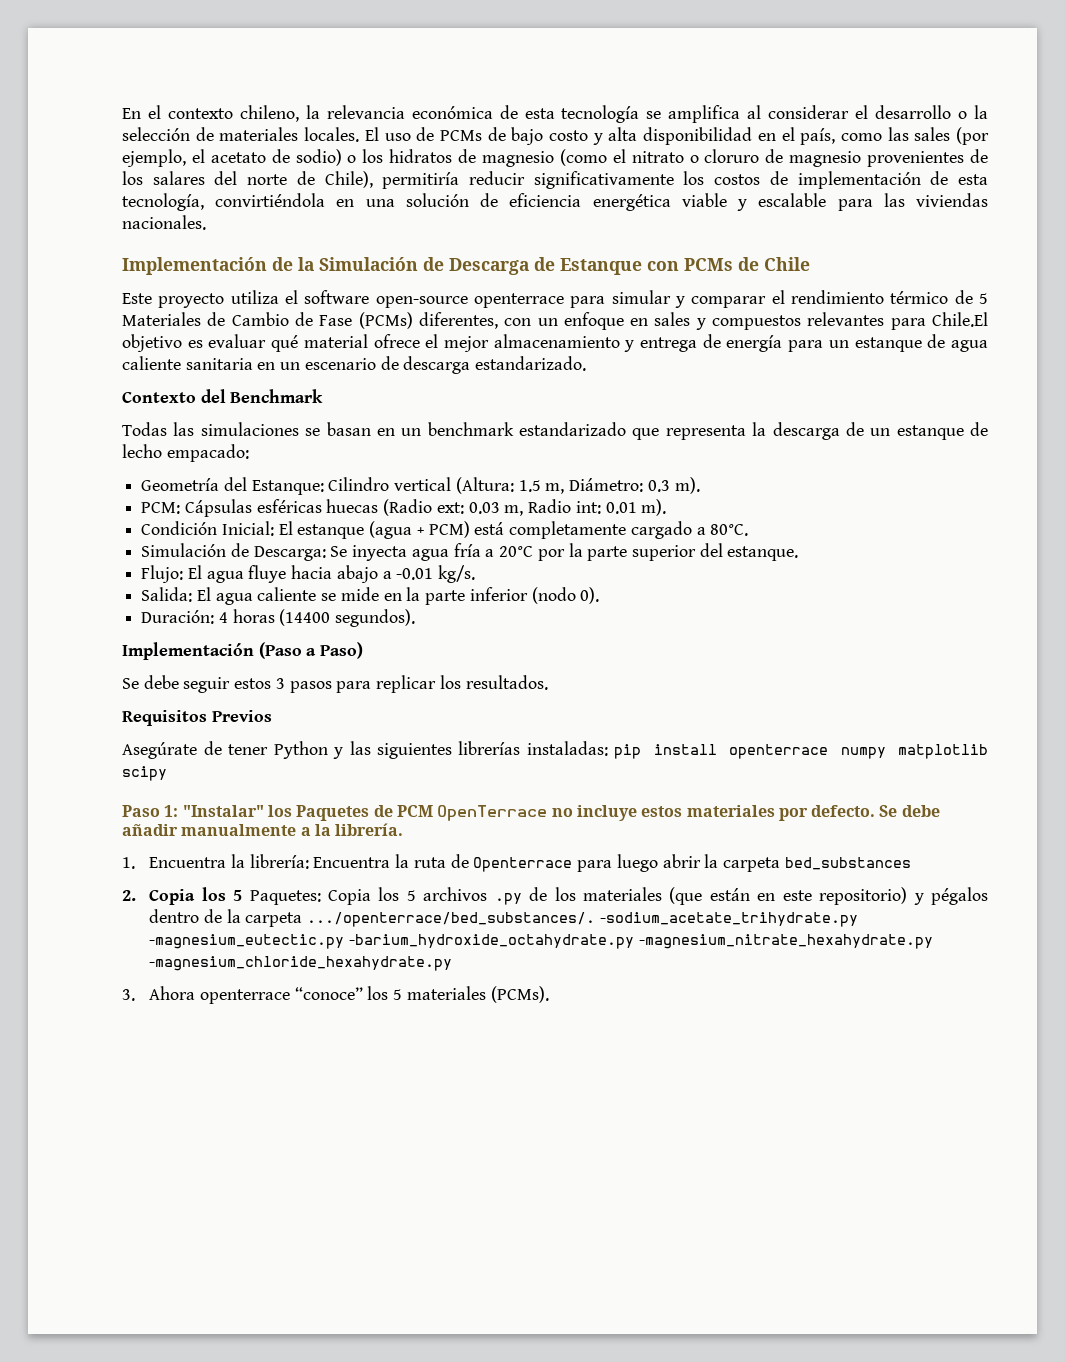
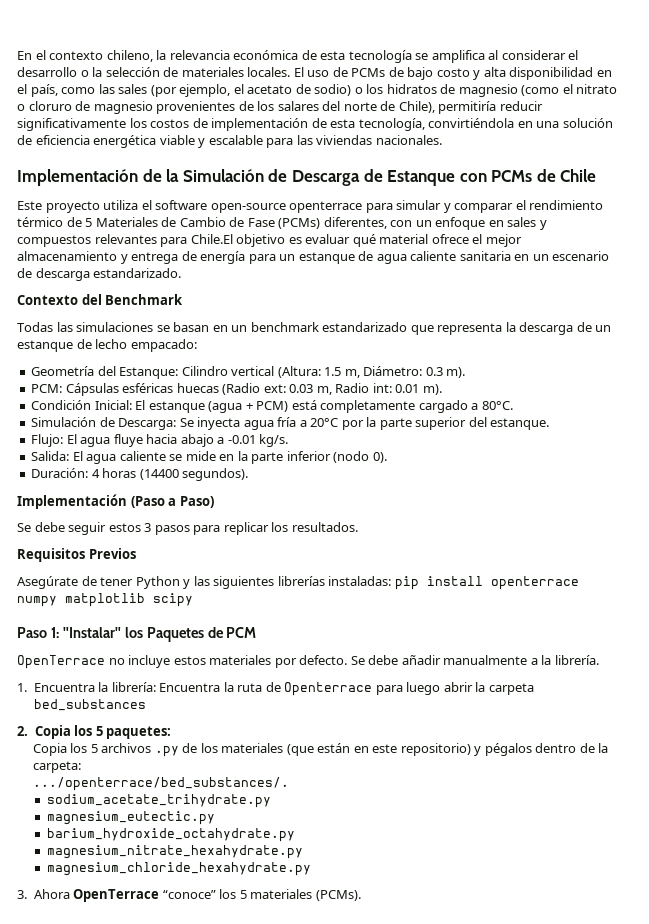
(433, 811) none -> (257, 632) //
[249,890,321,905] Paquetes: -> [106,726,172,739] paquetes: //
[245,912,303,927] carpeta -> [32,761,81,773] carpeta: //
[599,912,858,927] [149,934,933,949] [149,956,453,971] -sodium_acetate_trihydrate.py -magnesium_eutectic.py -barium_hydroxide_octahydrate.py -magnesium_nitrate_hexahydrate.py -magnesium_chloride_hexahydrate.py -> [46,794,271,808] [46,811,215,825] [46,828,295,842] [46,845,303,859] [46,862,311,876] // sodium_acetate_trihydrate.py // magnesium_eutectic.py // barium_hydroxide_octahydrate.py // magnesium_nitrate_hexahydrate.py // magnesium_chloride_hexahydrate.py
[200,989,291,1004] openterrace -> [73,889,160,902] OpenTerrace

